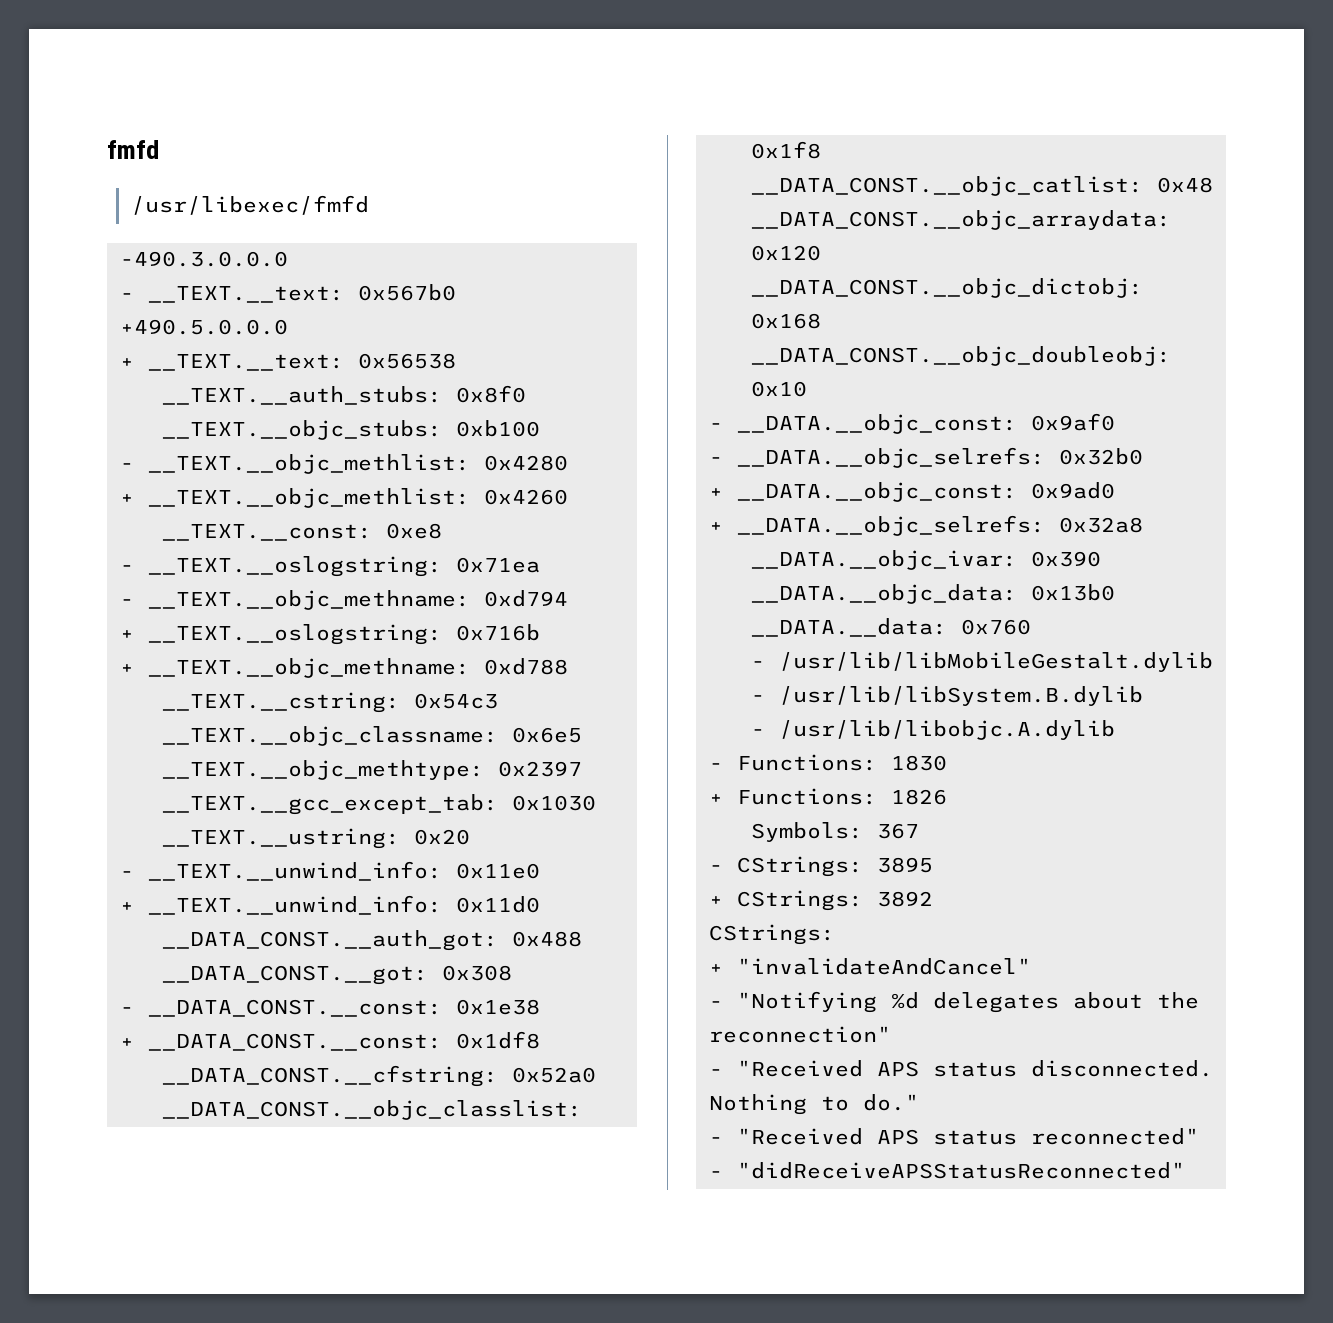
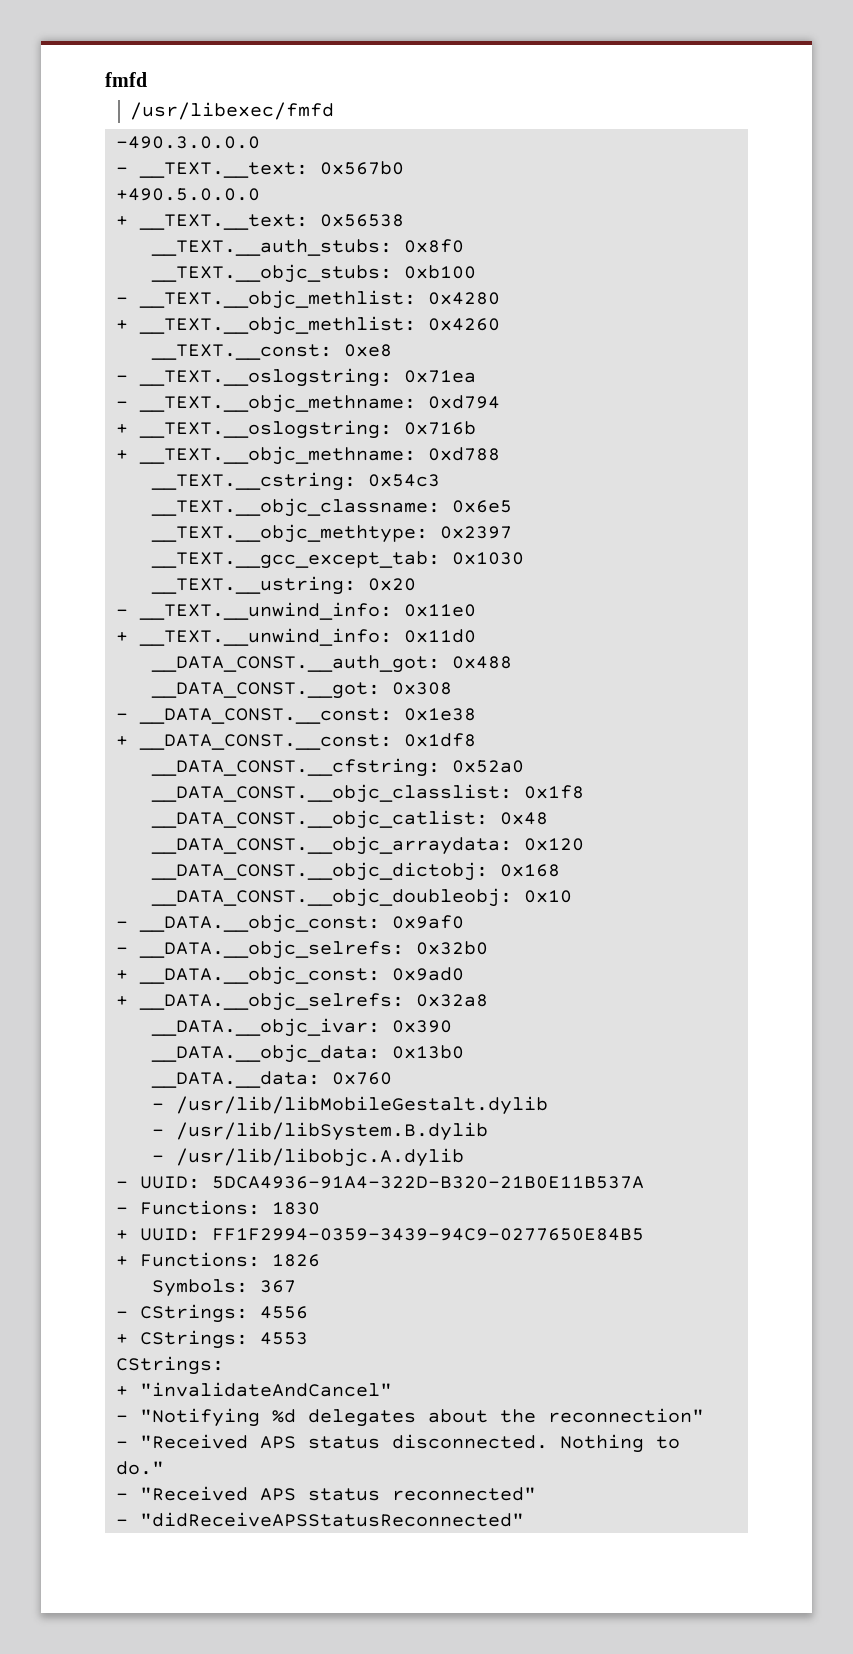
(1115, 730) none -> [115,1176,644,1189] // - UUID: 5DCA4936-91A4-322D-B320-21B0E11B537A
(947, 763) none -> [115,1228,644,1241] // + UUID: FF1F2994-0359-3439-94C9-0277650E84B5
[876,857,933,873] 3895 -> [259,1306,308,1319] 4556
[876,891,933,907] 3892 -> [259,1332,308,1345] 4553

